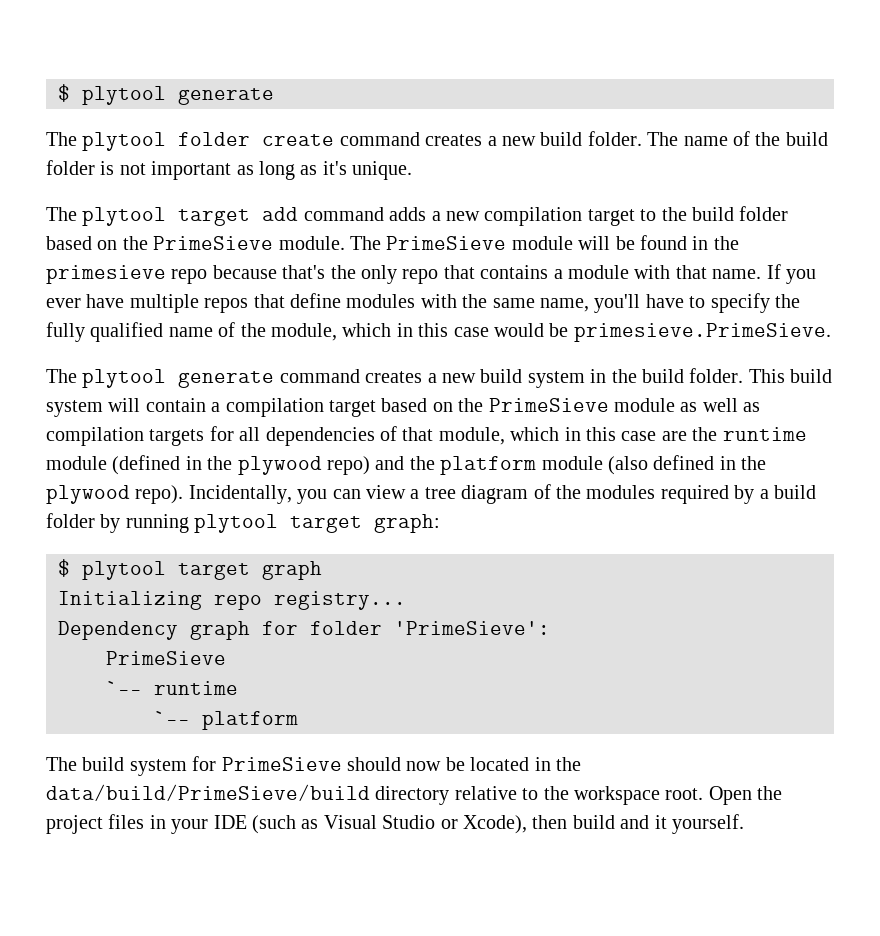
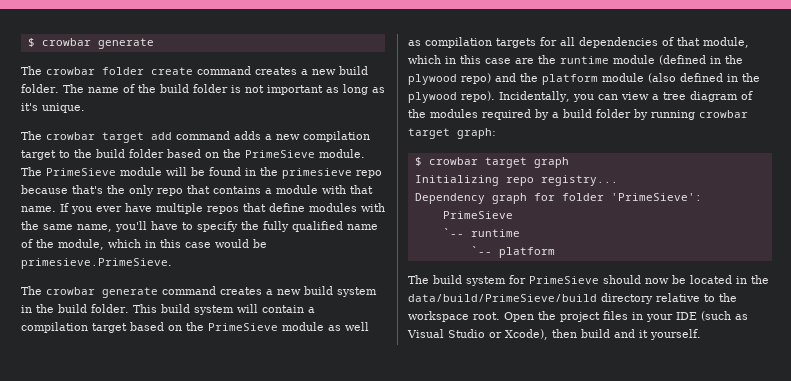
[58,84,166,105] $ plytool -> [27,38,91,47] $ crowbar
[82,132,167,151] plytool -> [46,67,95,75] crowbar
[82,207,167,226] plytool -> [46,132,95,140] crowbar
[82,369,167,388] plytool -> [46,287,95,295] crowbar
[194,514,279,533] plytool -> [699,110,748,118] crowbar
[82,561,166,580] plytool -> [428,157,478,165] crowbar

